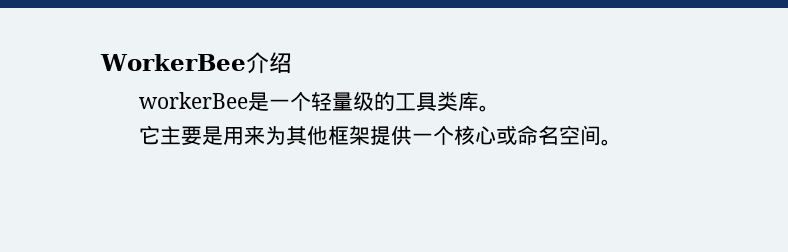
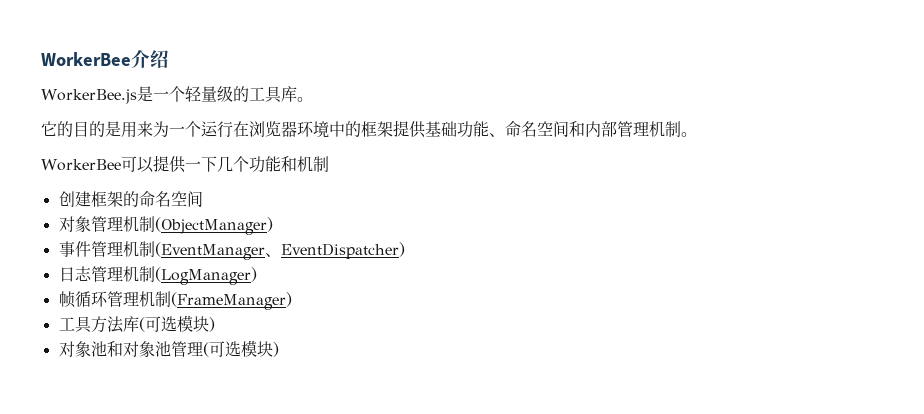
[138,92,248,109] workerBee -> [41,89,137,104] WorkerBee.js
[436,91,458,111] 类 -> (282, 94) none
[159,126,202,145] 主要 -> [57,121,105,137] 的目的
[285,125,622,146] 其他框架提供一个核心或命名空间。 -> [169,120,697,138] [41,155,329,173] [58,191,203,207] [58,216,273,235] [58,241,405,260] [58,266,257,285] [58,291,292,310] [58,315,215,333] [58,340,279,357] 一个运行在浏览器环境中的框架提供基础功能、命名空间和内部管理机制。 // WorkerBee可以提供一下几个功能和机制 // 创建框架的命名空间 // 对象管理机制(ObjectManager) // 事件管理机制(EventManager、EventDispatcher) // 日志管理机制(LogManager) // 帧循环管理机制(FrameManager) // 工具方法库(可选模块) // 对象池和对象池管理(可选模块)

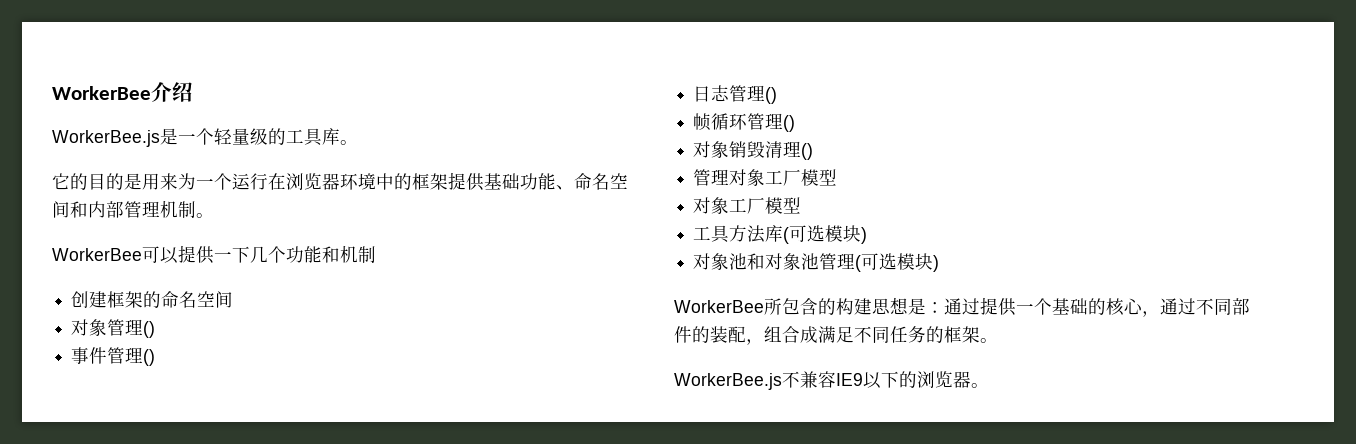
[122,216,273,235] 机制(ObjectManager) -> [143,321,156,338] ()
[122,241,405,260] 机制(EventManager、EventDispatcher) -> [143,349,156,366] ()
[122,266,257,285] 机制(LogManager) -> [765,87,778,104] ()
[138,291,292,310] 机制(FrameManager) -> [783,115,796,132] [693,141,814,160] [693,169,838,186] [693,197,802,214] () // 对象销毁清理() // 管理对象工厂模型 // 对象工厂模型
(279, 349) none -> [674,297,1250,317] [674,326,998,345] [674,371,989,390] // WorkerBee所包含的构建思想是：通过提供一个基础的核心，通过不同部件的装配，组合成满足不同任务的框架。 // WorkerBee.js不兼容IE9以下的浏览器。

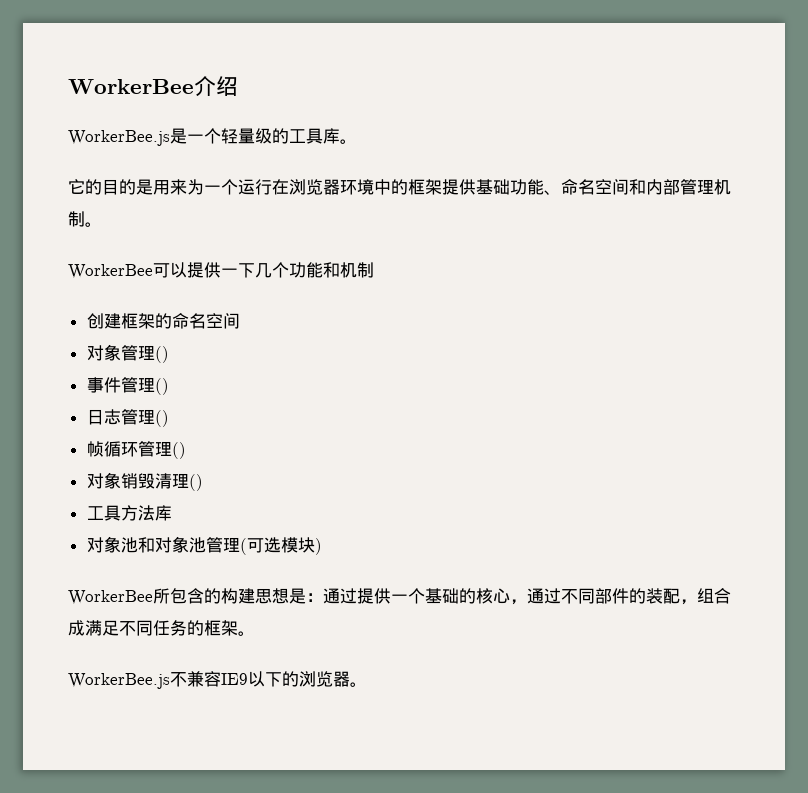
[693,169,838,186] [693,197,802,214] // 管理对象工厂模型 // 对象工厂模型 -> (203, 482) none
[783,225,868,244] (可选模块) -> (172, 513) none

